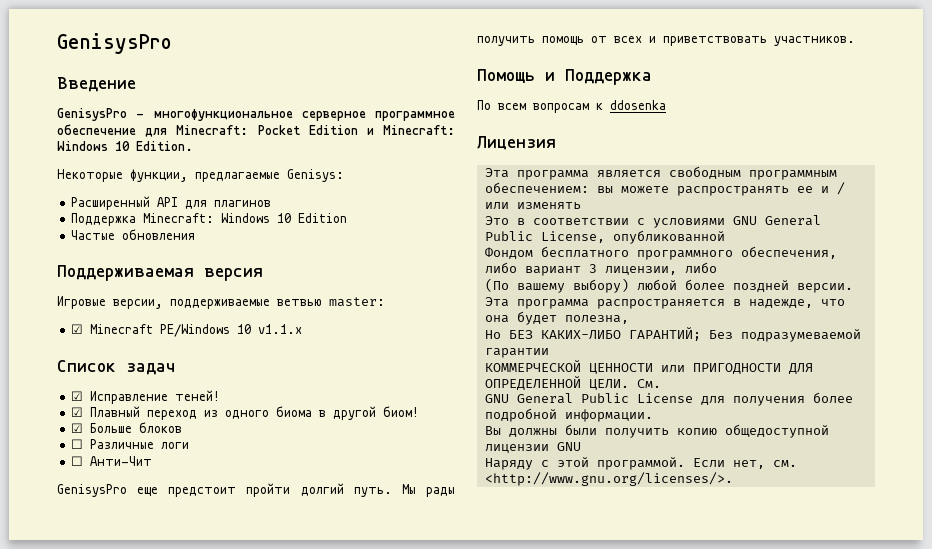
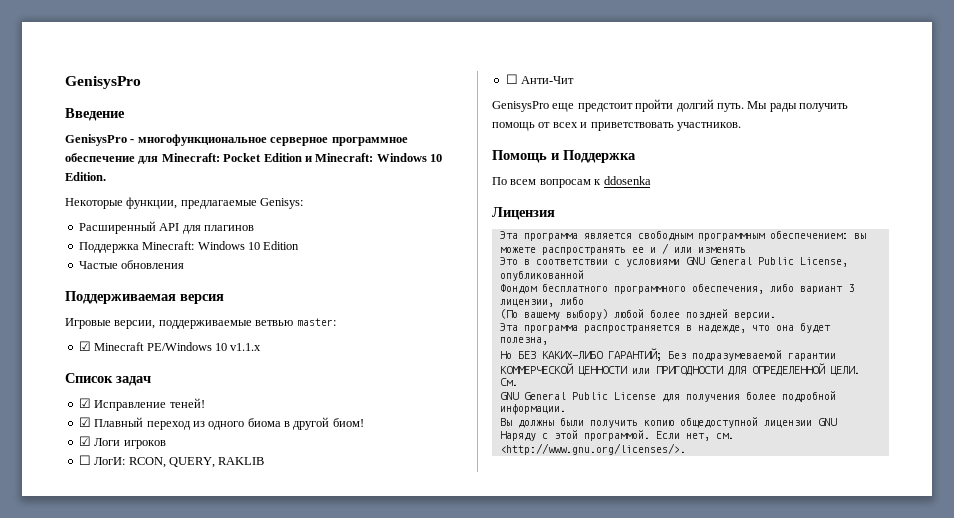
[90,422,183,434] [71,439,190,450] Больше блоков // ☐ Различные логи -> [94,438,166,449] [78,455,265,468] Логи игроков // ☐ ЛогИ: RCON, QUERY, RAKLIB

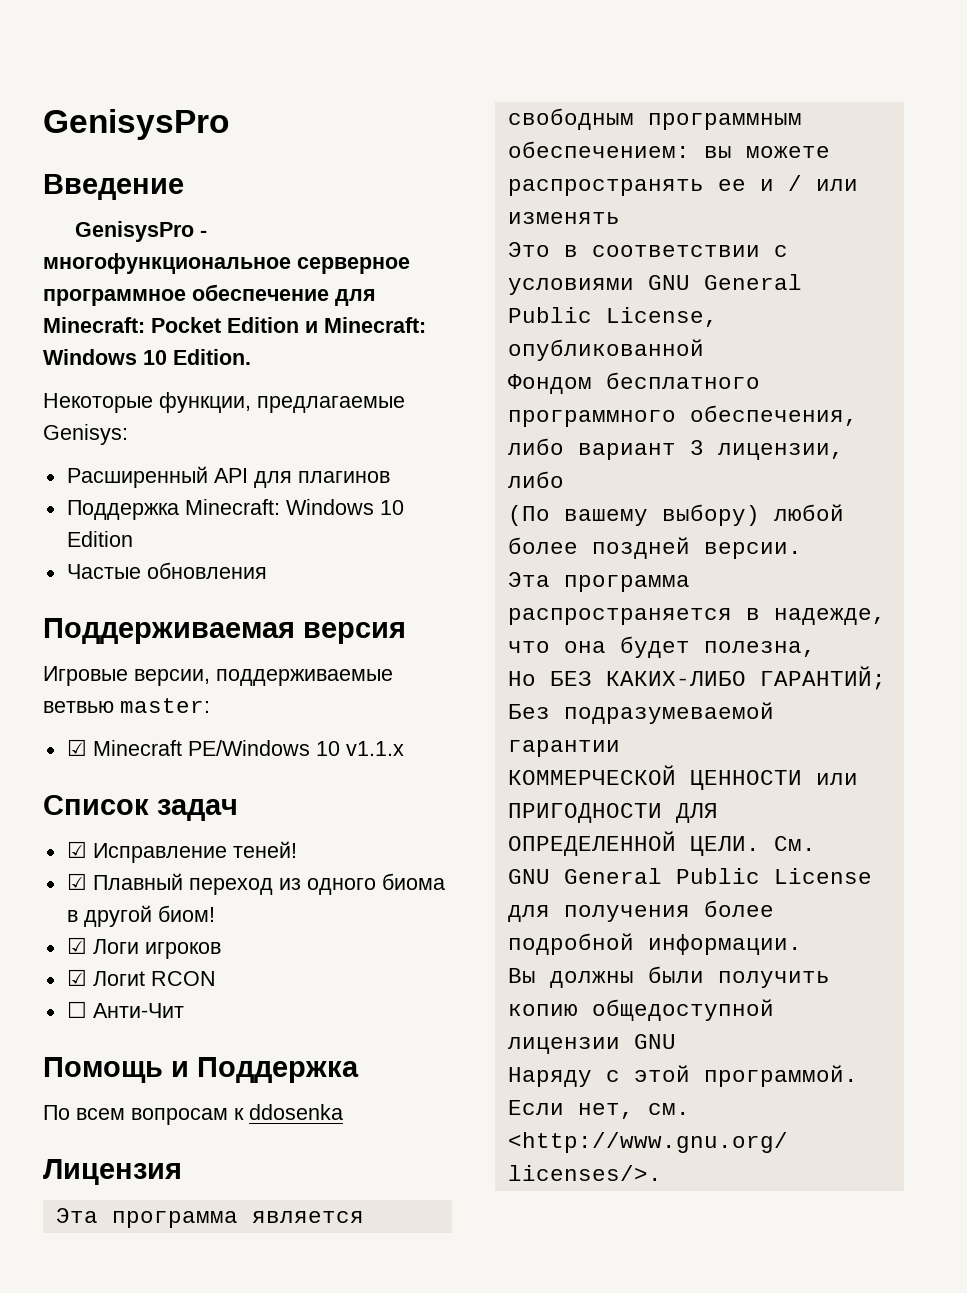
[78,455,265,468] [505,74,575,84] [492,99,848,112] [492,122,741,131] ☐ ЛогИ: RCON, QUERY, RAKLIB // ☐ Анти-Чит // GenisysPro еще предстоит пройти долгий путь. Мы рады получить помощь от всех и приветствовать участников. -> [66,969,216,986] [66,1001,184,1018] ☑ Логиt RCON // ☐ Анти-Чит

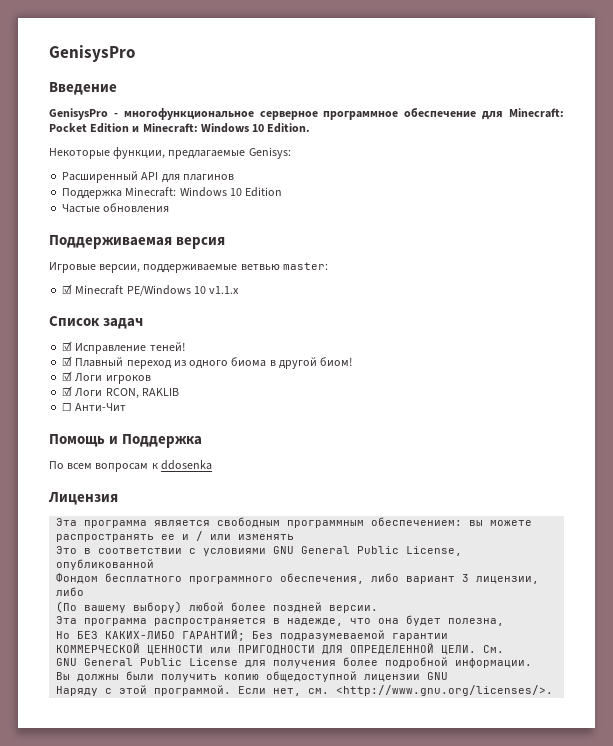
[92,971,216,986] Логиt RCON -> [75,388,179,399] Логи RCON, RAKLIB

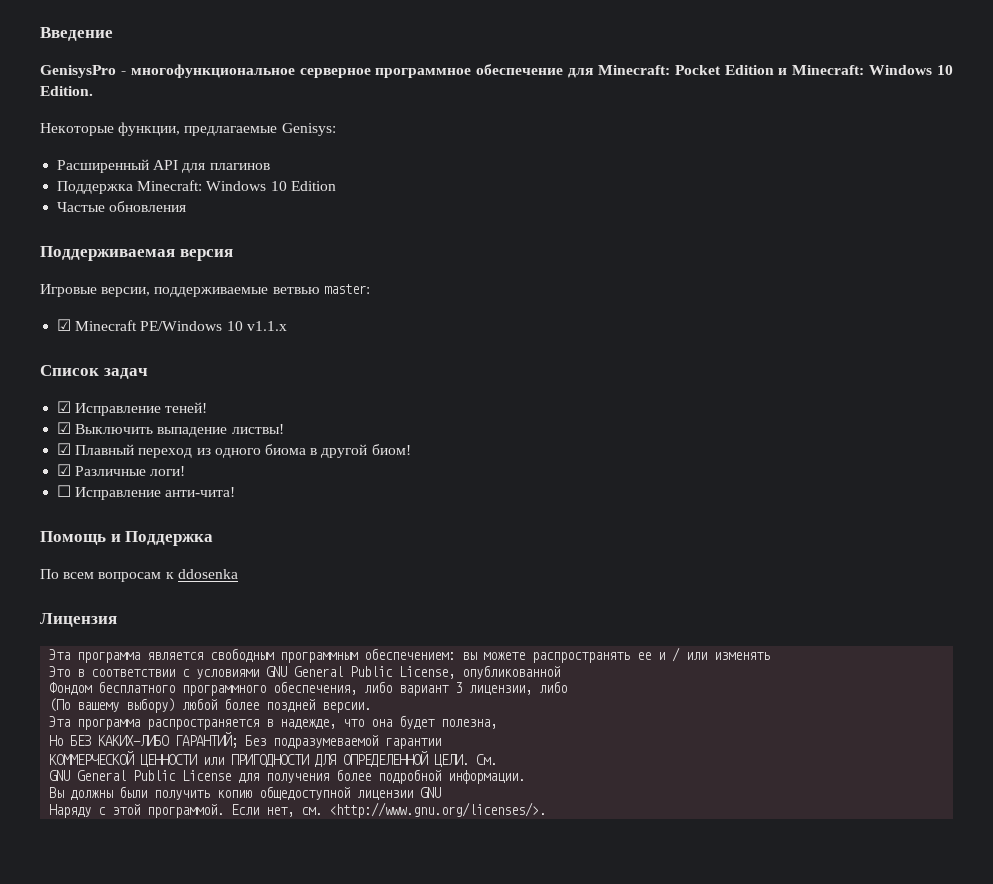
[49,45,135,62] GenisysPro // -> (40, 34) none
(185, 346) none -> [57,422,284,437] // ☑ Выключить выпадение листвы!
[75,373,151,384] [62,386,179,399] Логи игроков // ☑ Логи RCON, RAKLIB -> [75,466,186,476] Различные логи!
[75,403,127,411] Анти-Чит -> [75,487,236,500] Исправление анти-чита!

